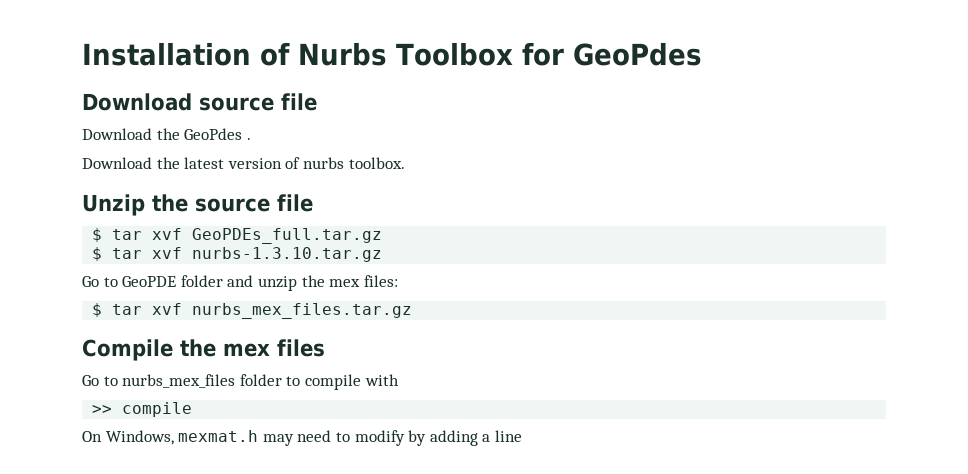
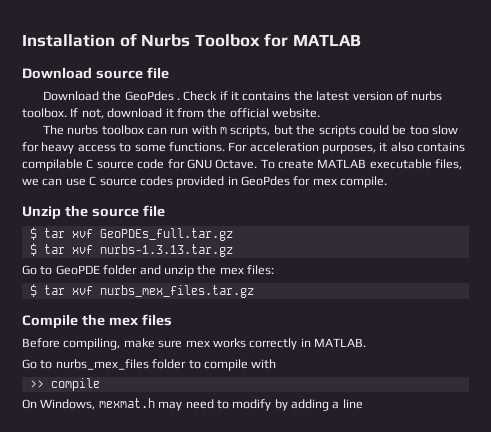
[572,42,702,66] GeoPdes -> [292,34,361,46] MATLAB
[82,157,152,169] // Download -> [183,91,291,101] Check if it contains
(405, 163) none -> [70,108,320,119] [42,125,459,137] [22,142,466,154] [22,159,463,171] [22,176,388,188] If not, download it from the official website. // The nurbs toolbox can run with m scripts, but the scripts could be too slow for heavy access to some functions. For acceleration purposes, it also contains compilable C source code for GNU Octave. To create MATLAB executable files, we can use C source codes provided in GeoPdes for mex compile.
[192,247,383,262] nurbs-1.3.10.tar.gz -> [99,244,233,257] nurbs-1.3.13.tar.gz
(325, 348) none -> [22,338,366,350] // Before compiling, make sure mex works correctly in MATLAB.

